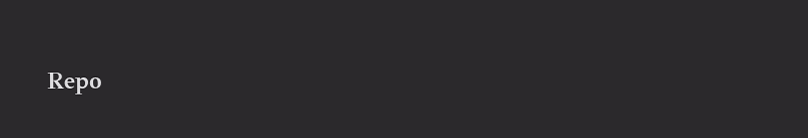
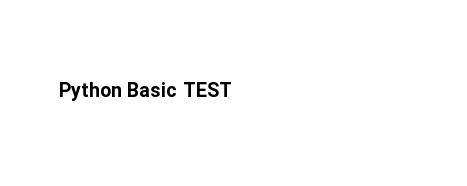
[47,72,103,95] Repo -> [59,82,232,101] Python Basic TEST

